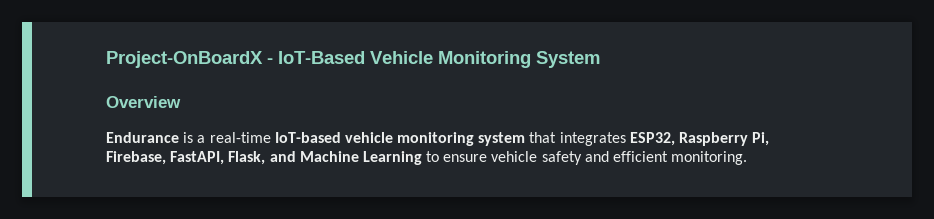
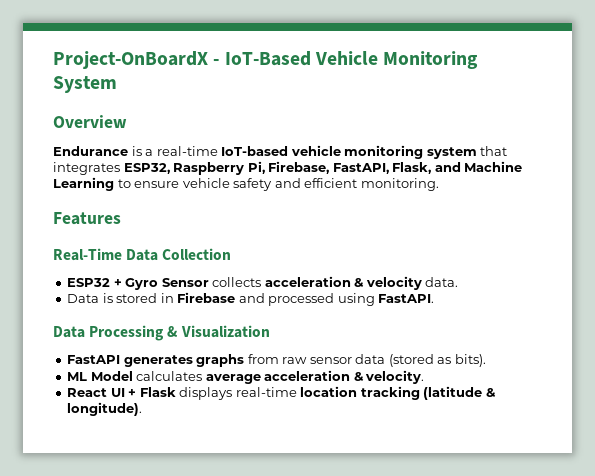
(748, 158) none -> [53,212,121,225] [53,248,232,261] [67,276,459,290] [67,292,435,306] [53,325,270,341] [67,354,486,367] [67,370,425,384] [67,386,496,400] [67,402,143,416] // Features // Real-Time Data Collection // ESP32 + Gyro Sensor collects acceleration & velocity data. // Data is stored in Firebase and processed using FastAPI. // Data Processing & Visualization // FastAPI generates graphs from raw sensor data (stored as bits). // ML Model calculates average acceleration & velocity. // React UI + Flask displays real-time location tracking (latitude & longitude).

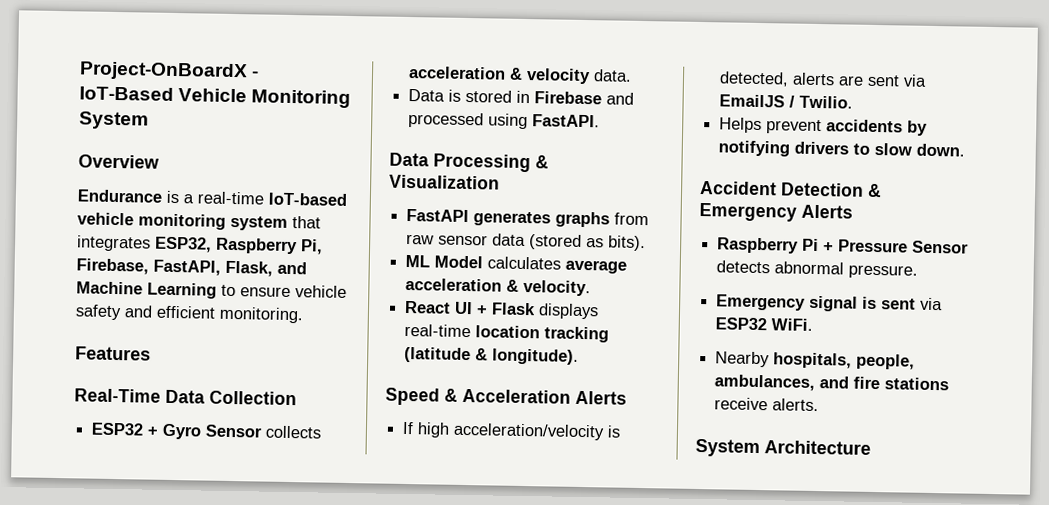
(143, 409) none -> [385,387,627,406] [402,421,622,441] [719,71,928,87] [719,94,854,109] [719,117,929,136] [718,140,966,157] [700,180,882,198] [699,202,853,222] [717,237,970,254] [716,260,919,279] [716,294,944,312] [715,317,814,331] [715,351,916,370] [714,374,950,392] [714,397,820,412] [695,438,871,458] // Speed & Acceleration Alerts // If high acceleration/velocity is detected, alerts are sent via EmailJS / Twilio. // Helps prevent accidents by notifying drivers to slow down. // Accident Detection & Emergency Alerts // Raspberry Pi + Pressure Sensor detects abnormal pressure. // Emergency signal is sent via ESP32 WiFi. // Nearby hospitals, people, ambulances, and fire stations receive alerts. // System Architecture

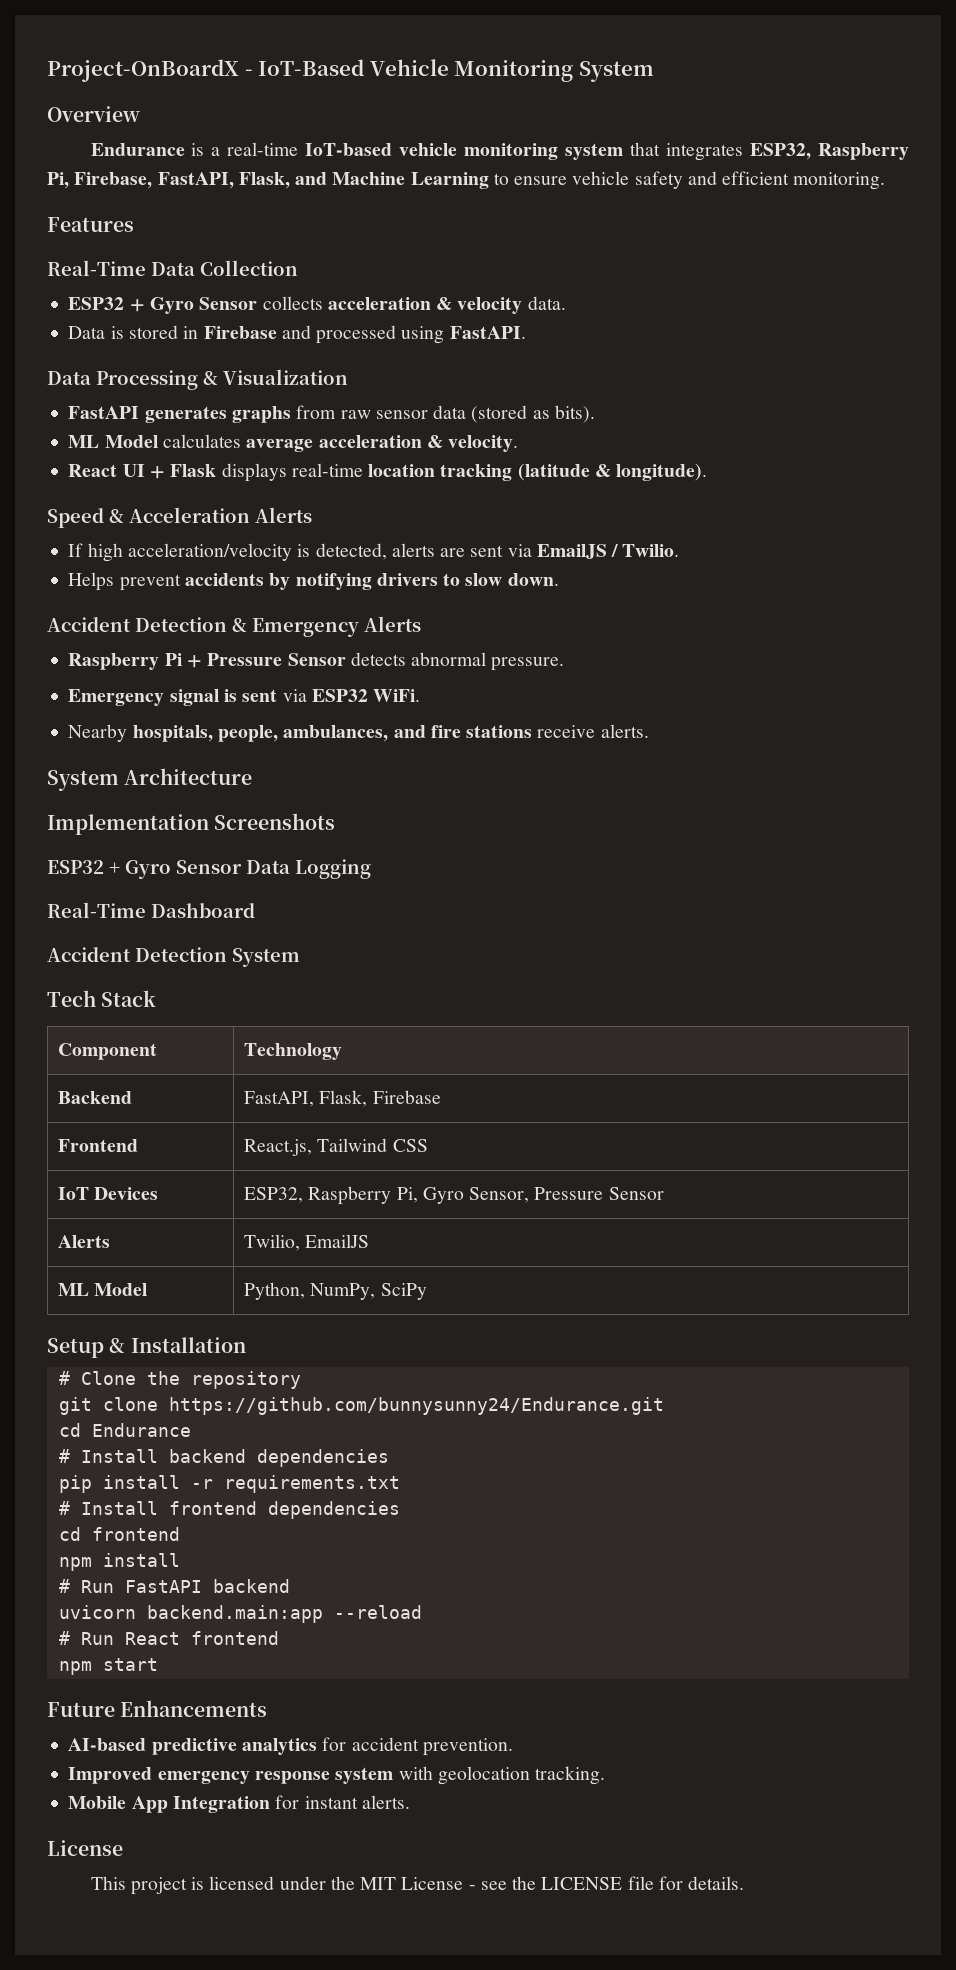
(871, 447) none -> [47,813,336,835] [47,859,371,879] [47,902,255,918] [47,947,300,967] [47,990,157,1007] [58,1043,158,1060] [244,1043,343,1060] [58,1091,133,1104] [244,1090,441,1107] [58,1139,139,1152] [244,1138,428,1156] [58,1187,159,1200] [244,1186,664,1205] [58,1235,111,1248] [244,1234,370,1251] [58,1283,148,1296] [244,1282,427,1300] [47,1337,246,1358] [58,1371,301,1389] [58,1397,664,1415] [58,1423,191,1437] [58,1449,389,1467] [58,1475,400,1493] [58,1501,400,1519] [58,1527,180,1541] [58,1553,180,1571] [58,1579,290,1593] [58,1605,422,1623] [58,1631,279,1645] [58,1658,158,1675] [47,1700,268,1717] [68,1737,513,1756] [68,1766,606,1785] [68,1795,410,1813] [47,1840,123,1856] [90,1876,745,1895] // Implementation Screenshots // ESP32 + Gyro Sensor Data Logging // Real-Time Dashboard // Accident Detection System // Tech Stack // Component | Technology // Backend | FastAPI, Flask, Firebase // Frontend | React.js, Tailwind CSS // IoT Devices | ESP32, Raspberry Pi, Gyro Sensor, Pressure Sensor // Alerts | Twilio, EmailJS // ML Model | Python, NumPy, SciPy // Setup & Installation // # Clone the repository // git clone https://github.com/bunnysunny24/Endurance.git // cd Endurance // # Install backend dependencies // pip install -r requirements.txt // # Install frontend dependencies // cd frontend // npm install // # Run FastAPI backend // uvicorn backend.main:app --reload // # Run React frontend // npm start // Future Enhancements // AI-based predictive analytics for accident prevention. // Improved emergency response system with geolocation tracking. // Mobile App Integration for instant alerts. // License // This project is licensed under the MIT License - see the LICENSE file for details.

